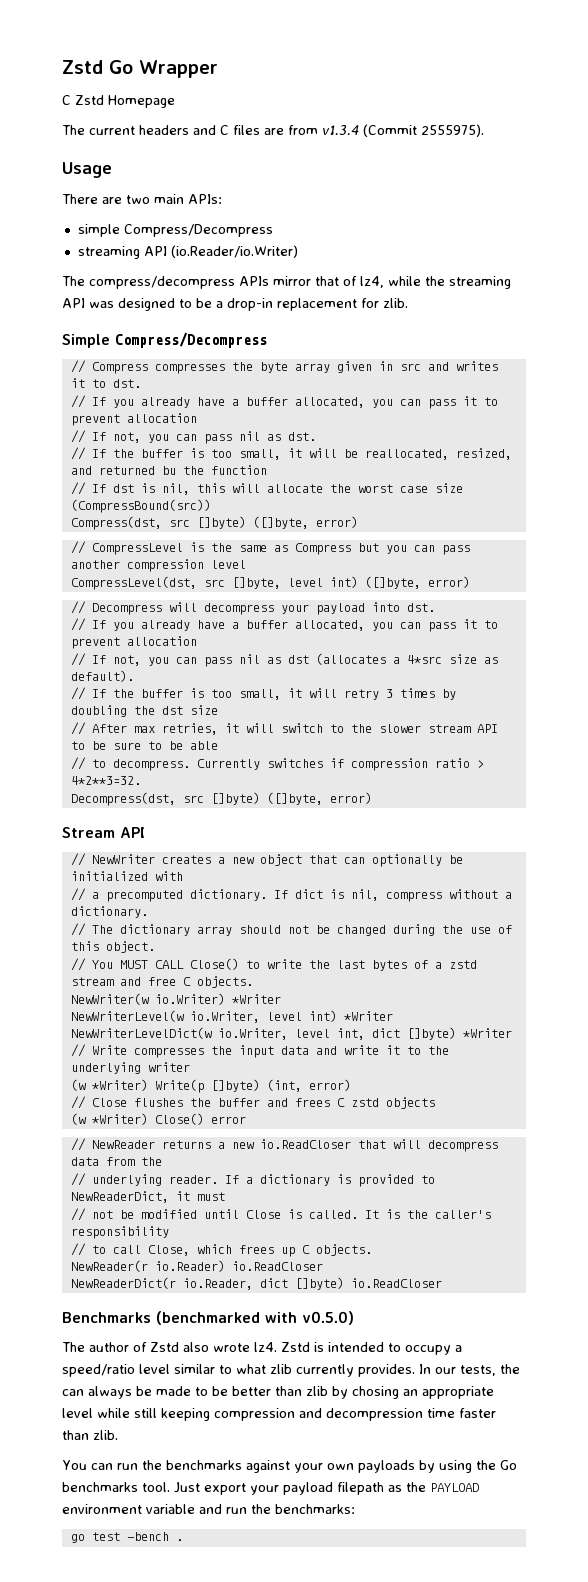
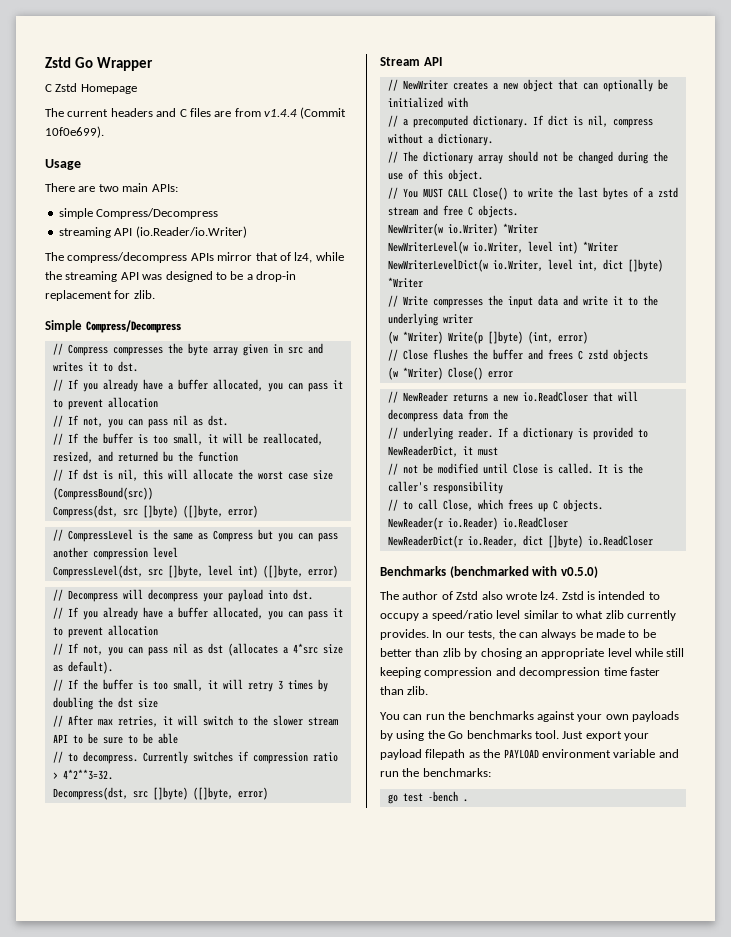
[322,124,484,137] v1.3.4 (Commit 2555975). -> [264,107,347,119] [45,126,104,138] v1.4.4 (Commit 10f0e699).

